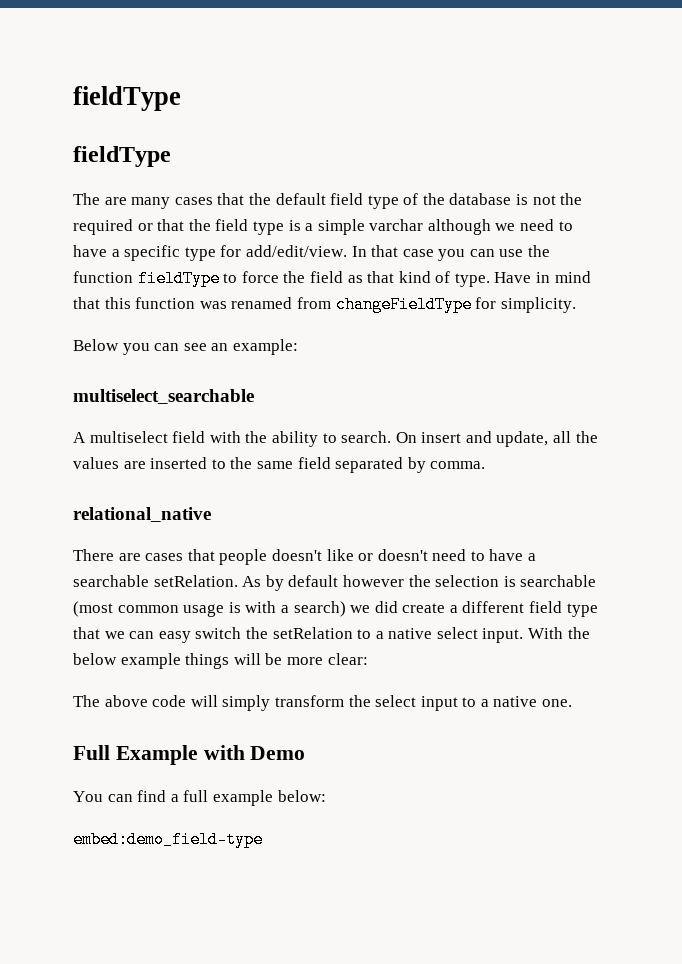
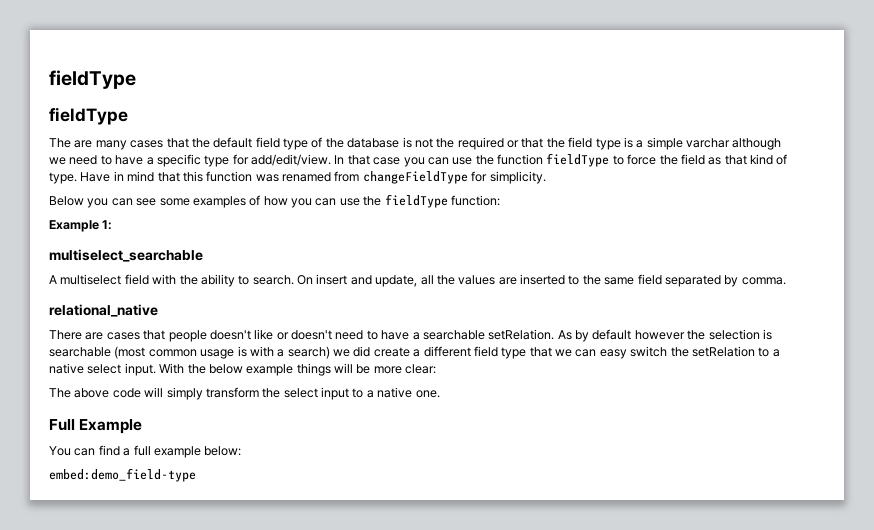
[211,339,298,355] an example: -> [159,194,500,208] [49,220,113,232] some examples of how you can use the fieldType function: // Example 1:
[203,745,306,760] with Demo -> (143, 426) none

